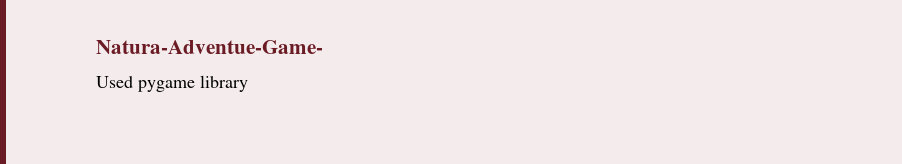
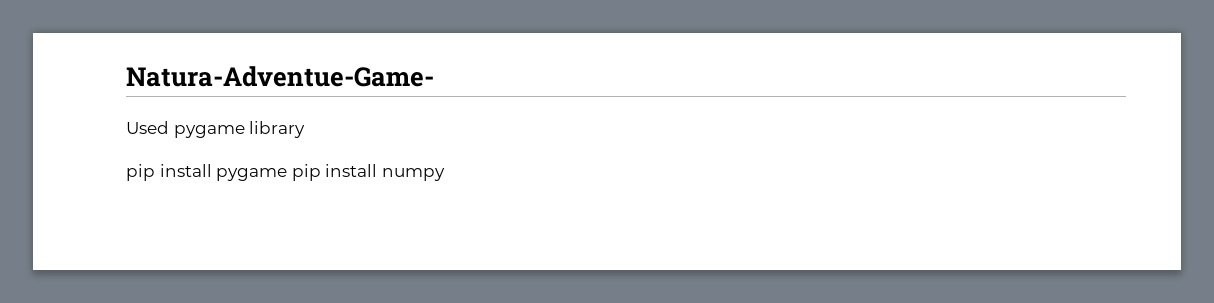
(248, 83) none -> [126,164,445,181] // pip install pygame pip install numpy

